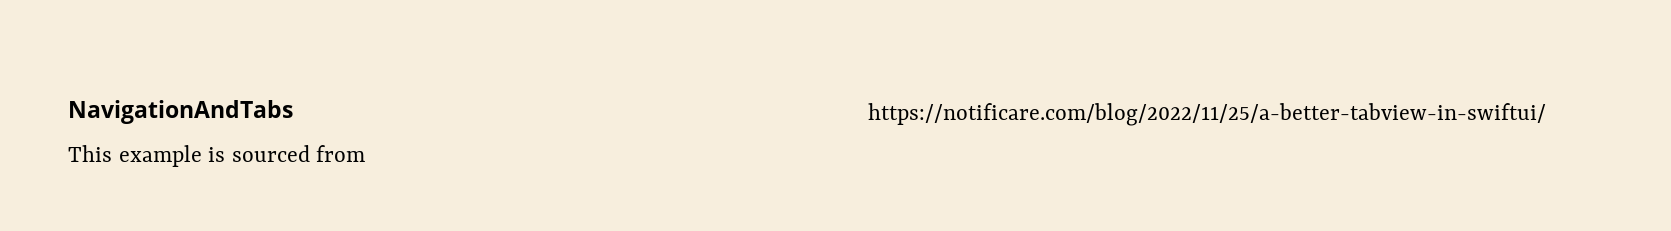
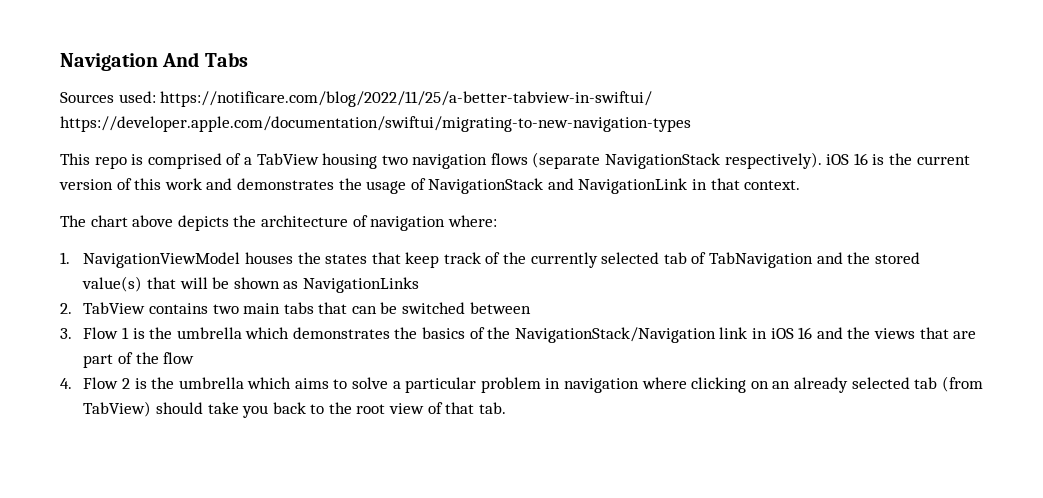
[68,100,293,124] [68,145,366,167] [868,103,1546,126] NavigationAndTabs // This example is sourced from https://notificare.com/blog/2022/11/25/a-better-tabview-in-swiftui/ -> [60,52,248,71] [60,91,653,107] [60,116,691,132] [60,152,970,169] [59,178,801,194] [60,215,497,231] [60,252,920,268] [82,276,419,293] [60,302,531,314] [60,327,977,343] [83,352,195,368] [60,376,983,393] [83,401,506,418] Navigation And Tabs // Sources used: https://notificare.com/blog/2022/11/25/a-better-tabview-in-swiftui/ https://developer.apple.com/documentation/swiftui/migrating-to-new-navigation-types // This repo is comprised of a TabView housing two navigation flows (separate NavigationStack respectively). iOS 16 is the current version of this work and demonstrates the usage of NavigationStack and NavigationLink in that context. // The chart above depicts the architecture of navigation where: // 1. NavigationViewModel houses the states that keep track of the currently selected tab of TabNavigation and the stored value(s) that will be shown as NavigationLinks // 2. TabView contains two main tabs that can be switched between // 3. Flow 1 is the umbrella which demonstrates the basics of the NavigationStack/Navigation link in iOS 16 and the views that are part of the flow // 4. Flow 2 is the umbrella which aims to solve a particular problem in navigation where clicking on an already selected tab (from TabView) should take you back to the root view of that tab.

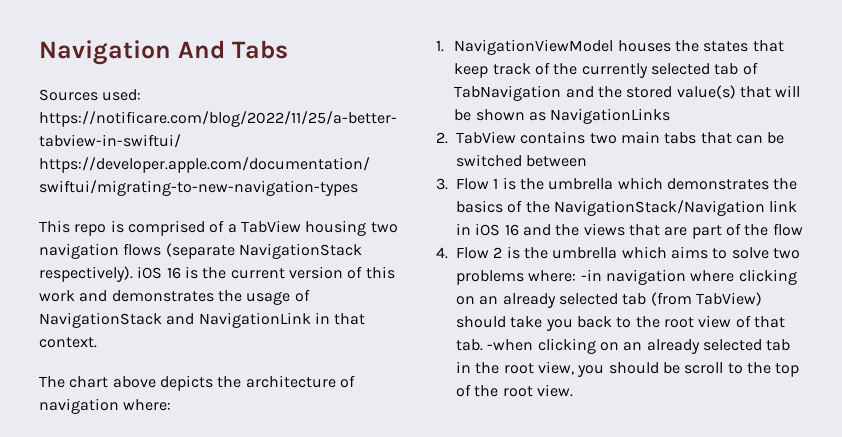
[392,377,561,393] a particular problem in -> [772,248,800,259] [456,269,602,285] two problems where: -in
(506, 408) none -> [487,338,791,354] [456,361,800,377] [456,384,573,397] -when clicking on an already selected tab in the root view, you should be scroll to the top of the root view.

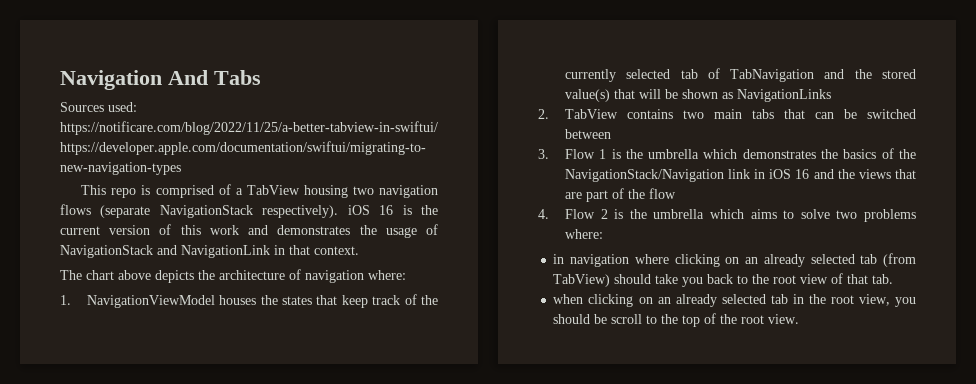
[580,269,602,281] -in -> [553,254,565,264] // in
[487,339,534,351] -when -> [553,294,584,304] // when

